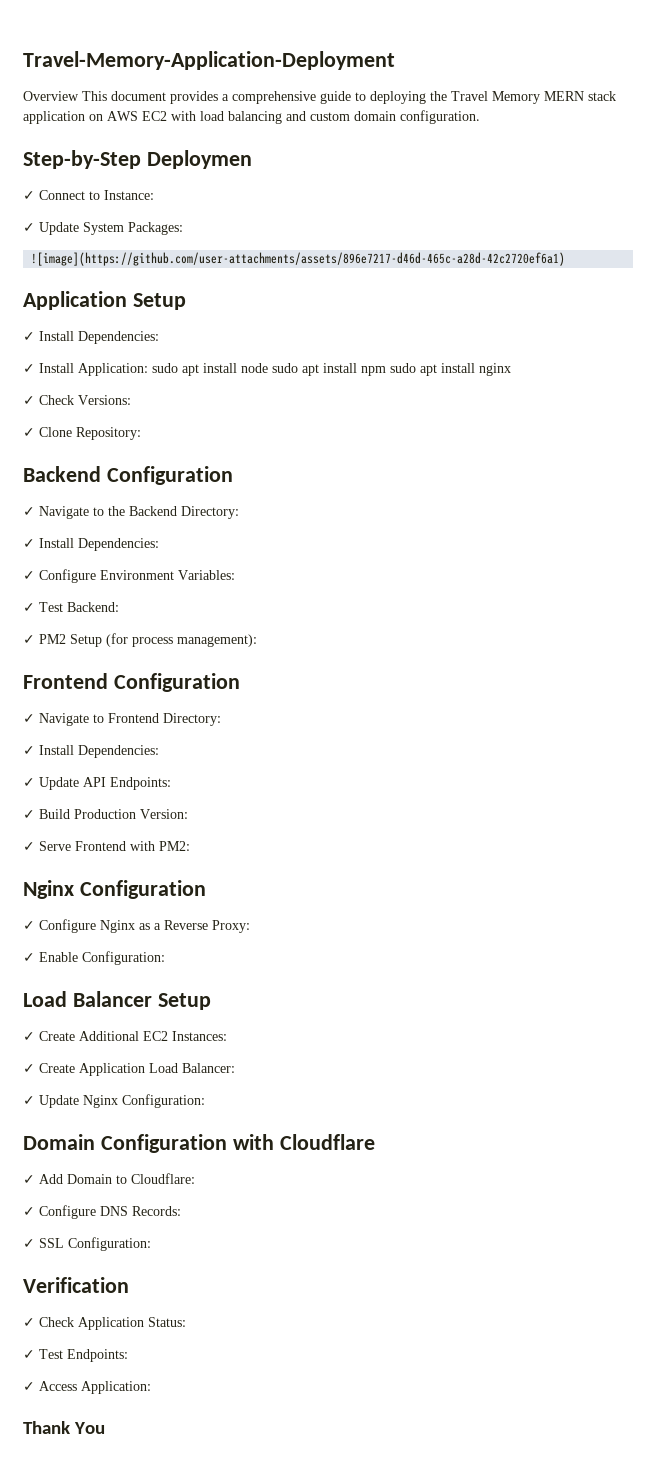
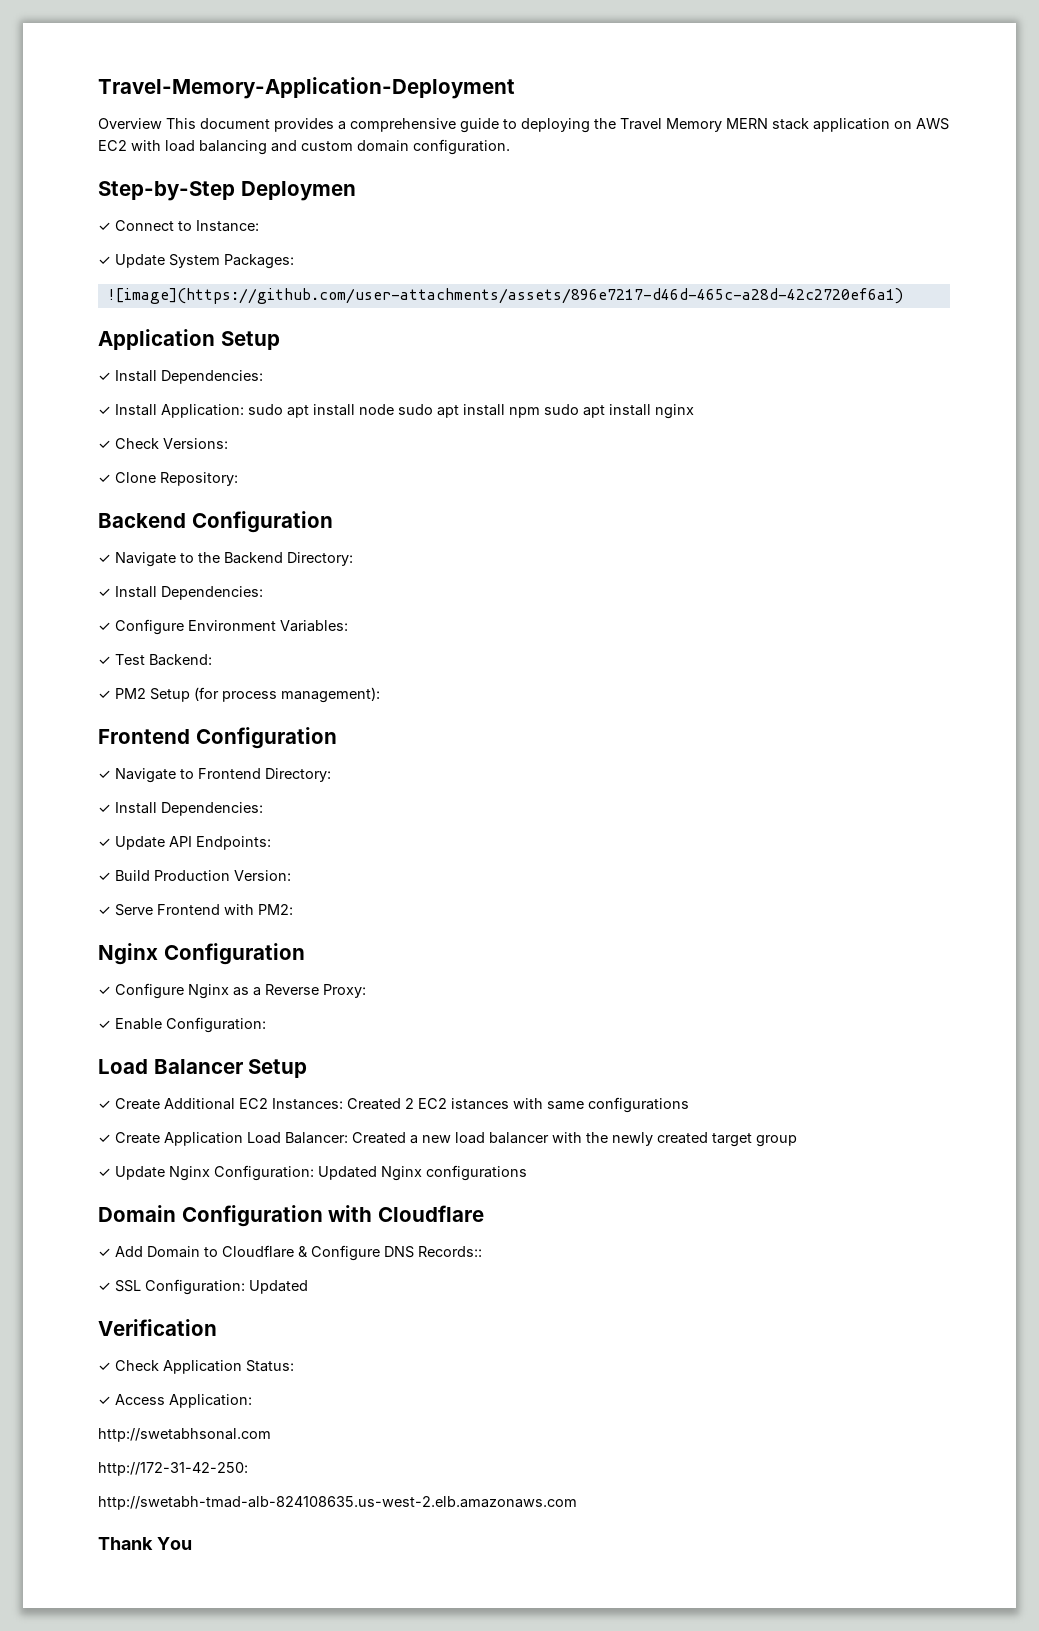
(227, 1036) none -> [347,1097,689,1113] Created 2 EC2 istances with same configurations
(235, 1068) none -> [352,1132,797,1147] Created a new load balancer with the newly created target group
(205, 1101) none -> [318,1165,527,1181] Updated Nginx configurations
[131,1173,195,1184] [23,1207,35,1216] Cloudflare: // ✓ -> [222,1245,308,1258] Cloudflare &
[132,1206,181,1216] Records: -> [418,1246,482,1257] Records::
(151, 1244) none -> [249,1280,308,1294] Updated
[23,1349,128,1362] // ✓ Test Endpoints: -> (294, 1366) none
(151, 1387) none -> [98,1428,271,1442] [98,1462,248,1476] [98,1496,577,1510] // http://swetabhsonal.com // http://172-31-42-250: // http://swetabh-tmad-alb-824108635.us-west-2.elb.amazonaws.com

